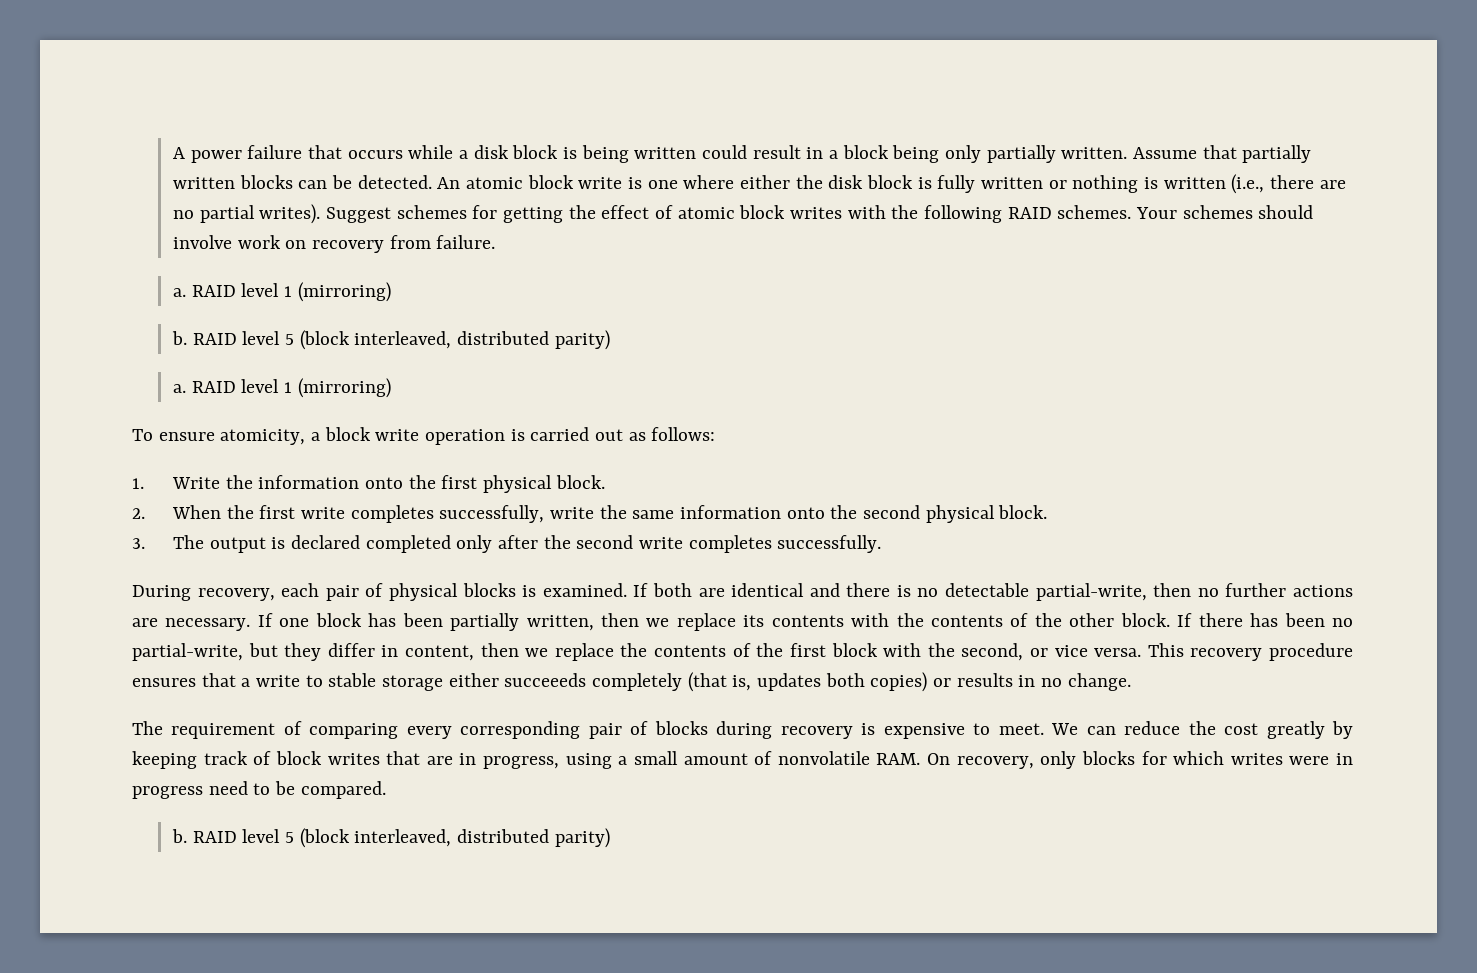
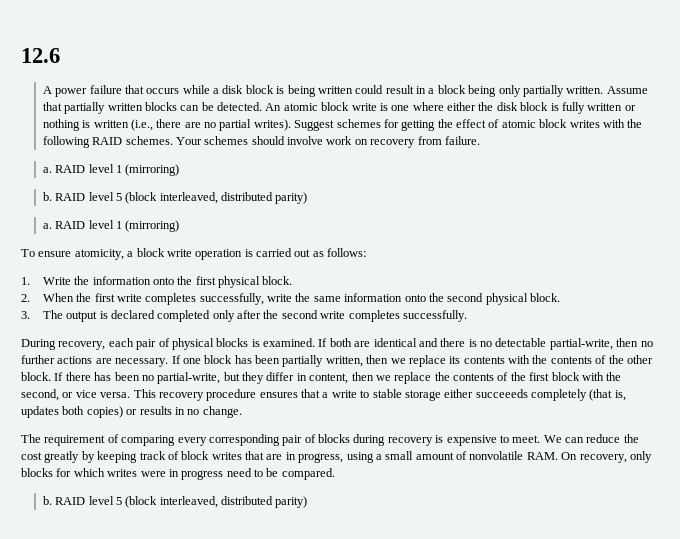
(172, 153) none -> [21,48,60,63] 12.6 //

